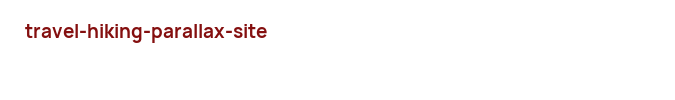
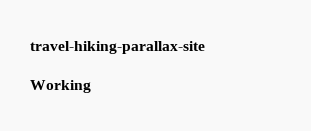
(267, 33) none -> [30,80,91,93] // Working

